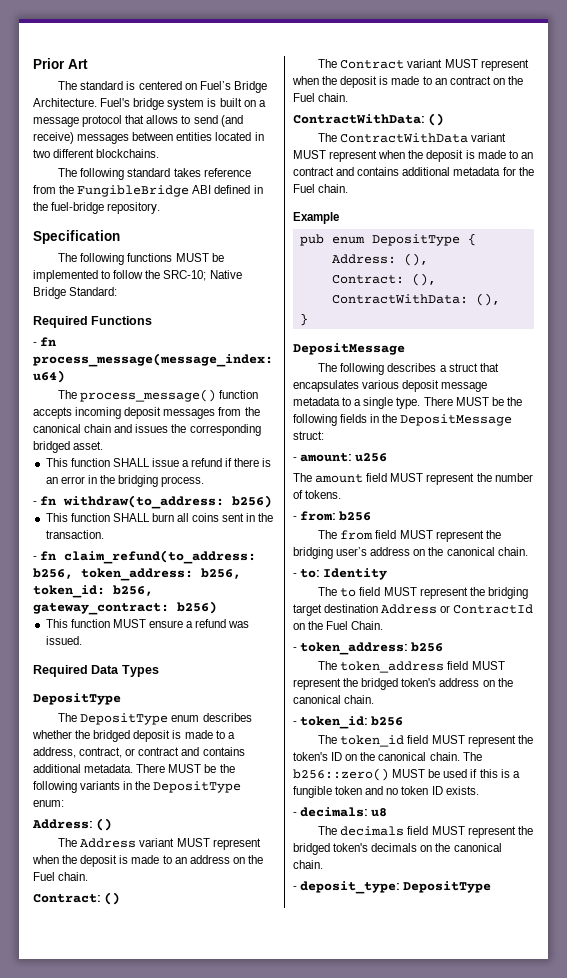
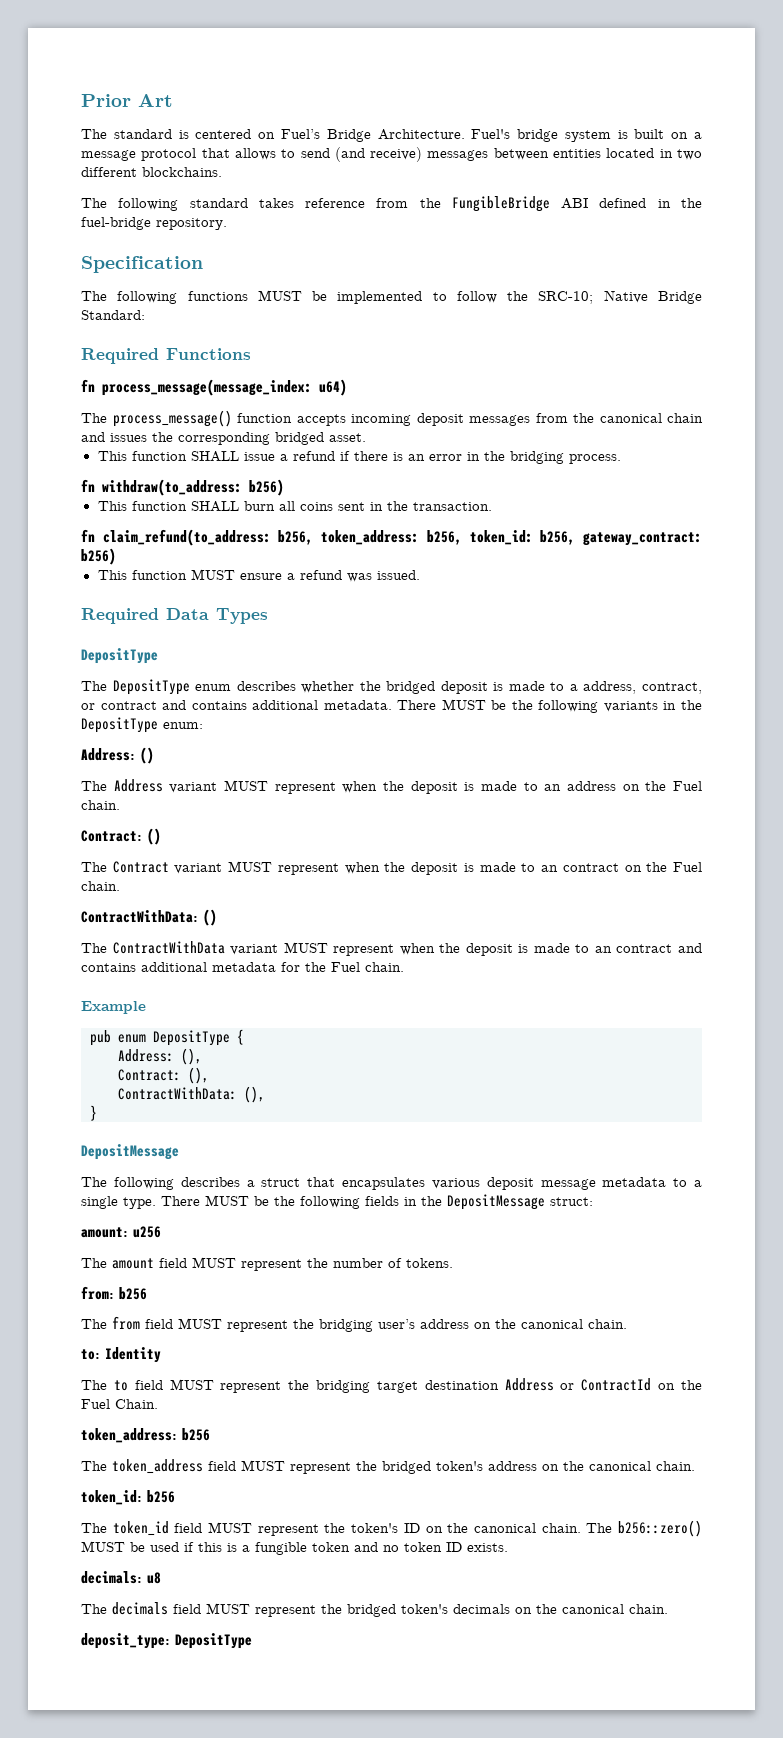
[33,342,37,346] - -> (251, 354) none
[33,501,37,505] - -> (621, 459) none
[33,556,37,560] - -> (492, 506) none
[293,457,297,461] - -> (593, 1201) none
[293,516,297,520] - -> (453, 1263) none
[293,573,297,577] - -> (627, 1324) none
[293,647,297,651] - -> (158, 1404) none
[293,721,297,725] - -> (695, 1466) none
[293,812,297,816] - -> (508, 1547) none
[293,886,297,890] - -> (668, 1609) none

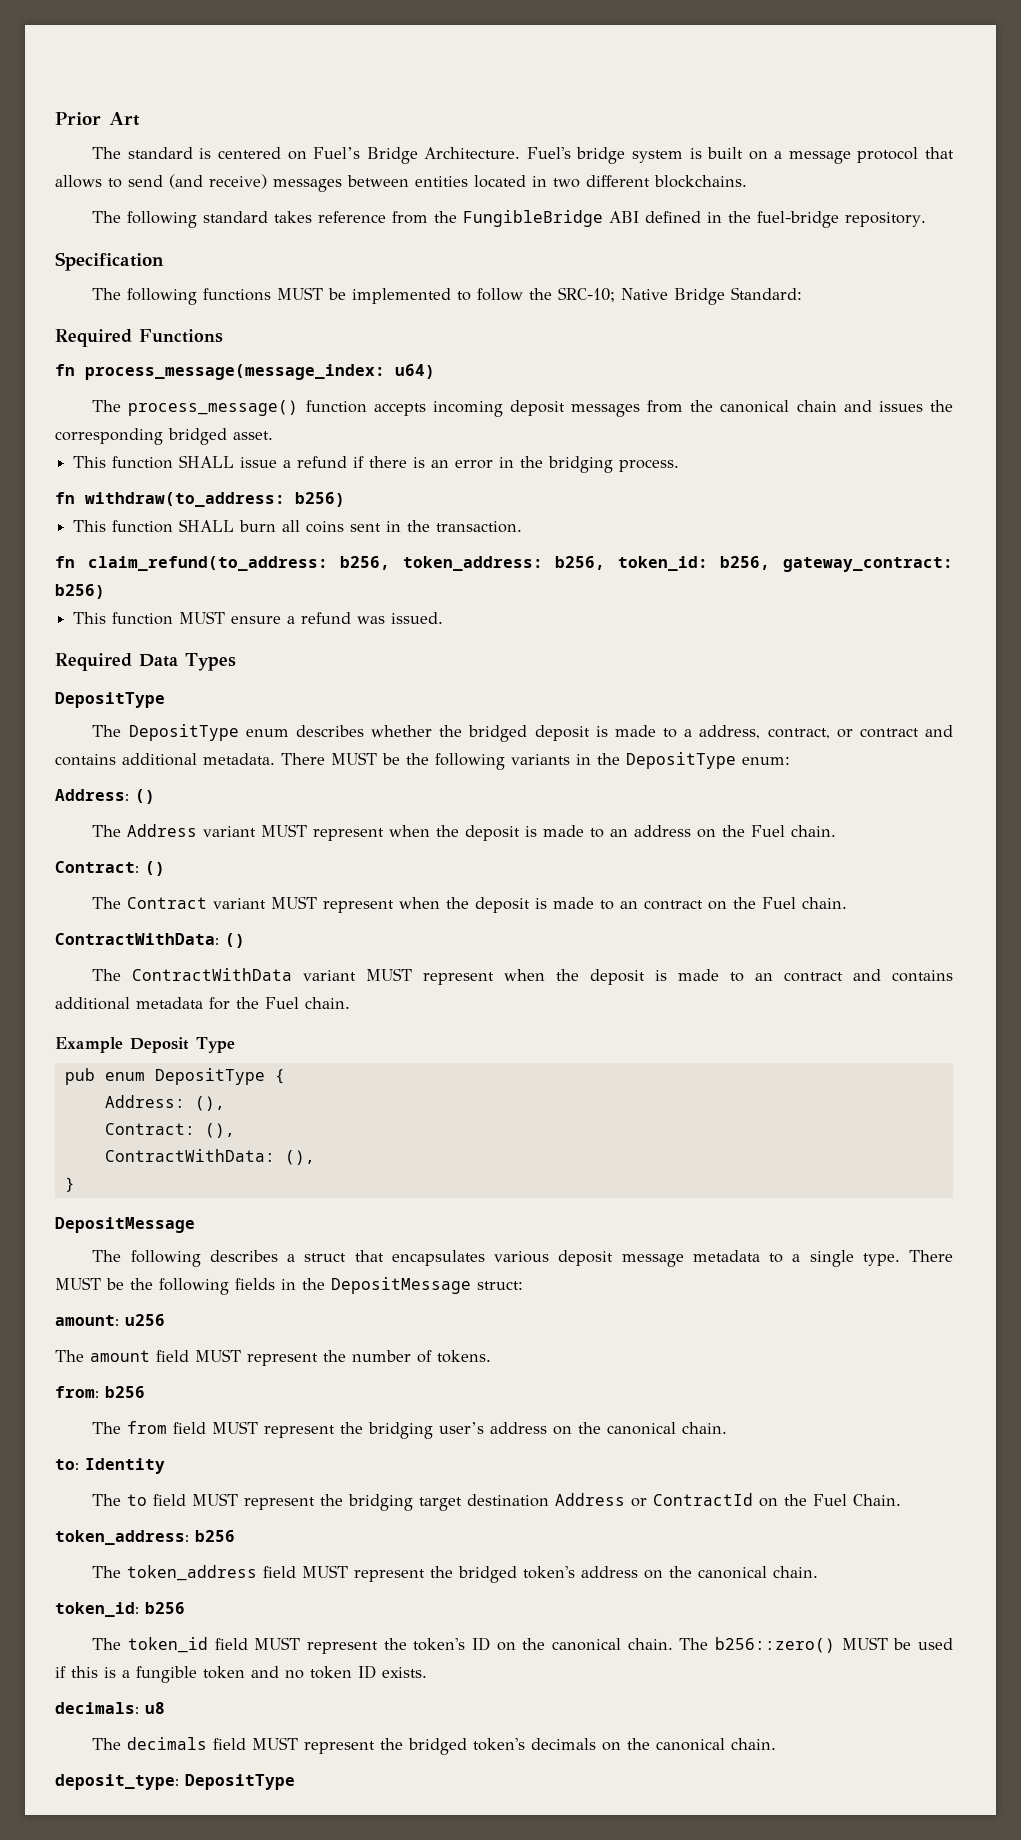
(146, 1007) none -> [130,1037,235,1053] Deposit Type

